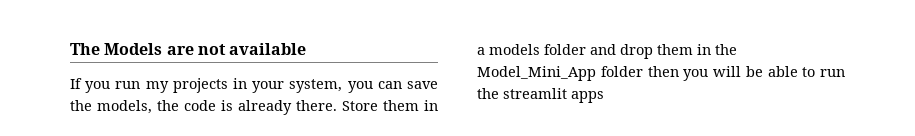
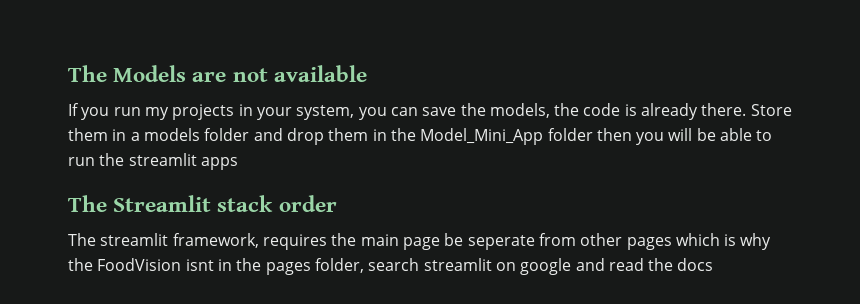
(604, 97) none -> [68,195,337,212] [68,233,772,250] [68,258,714,275] // The Streamlit stack order // The streamlit framework, requires the main page be seperate from other pages which is why the FoodVision isnt in the pages folder, search streamlit on google and read the docs

